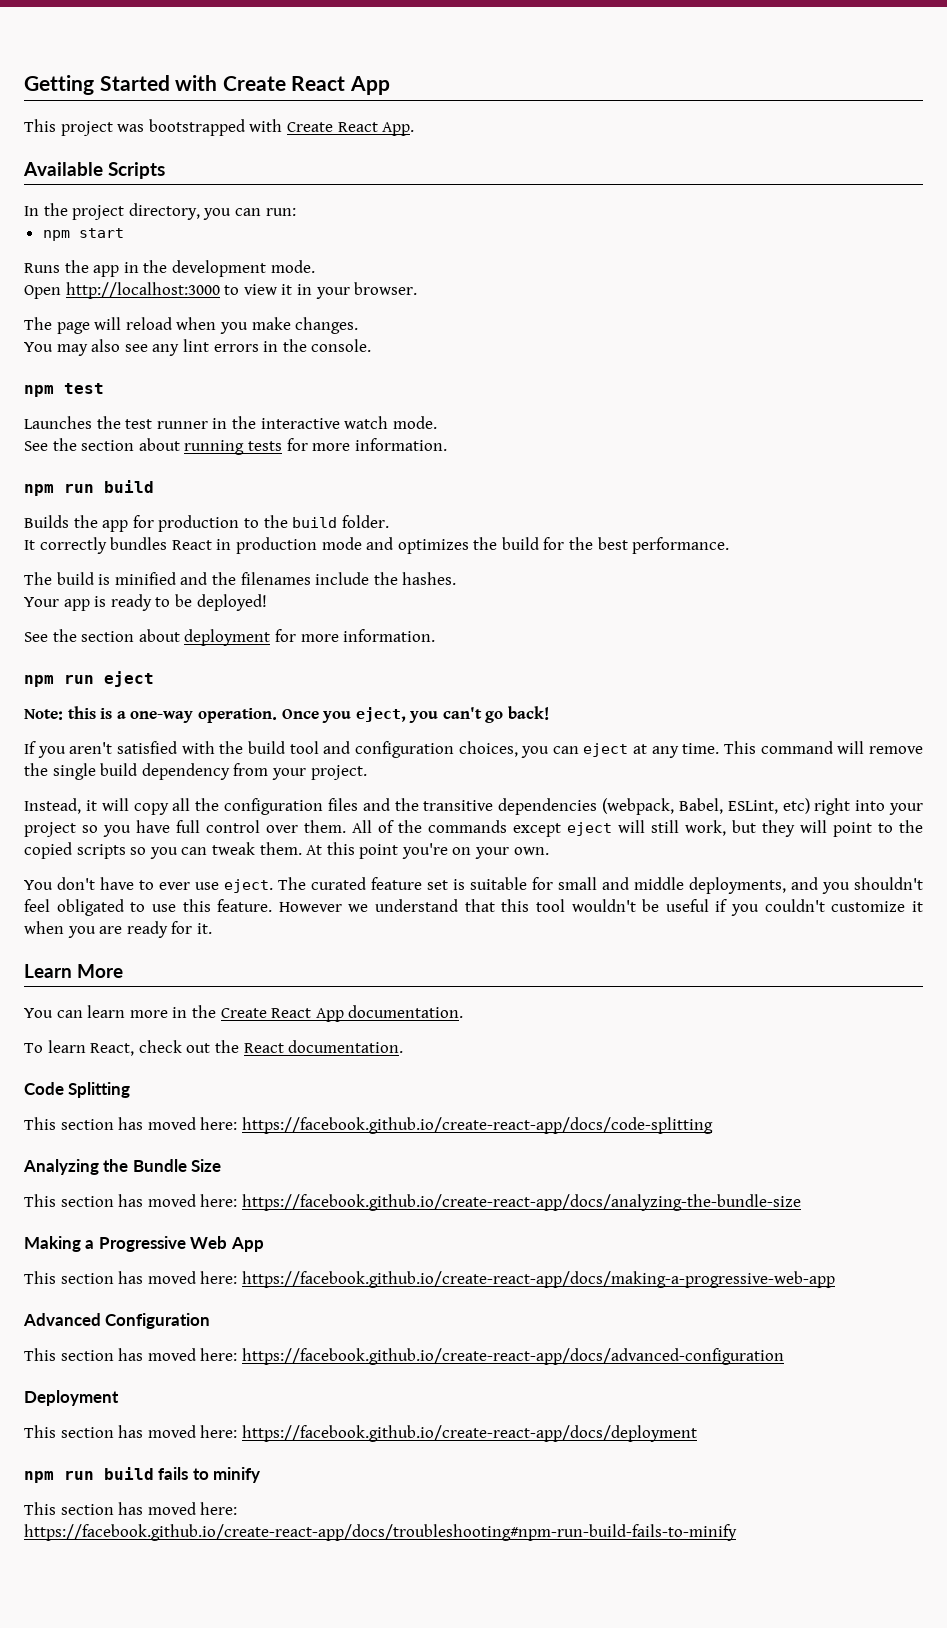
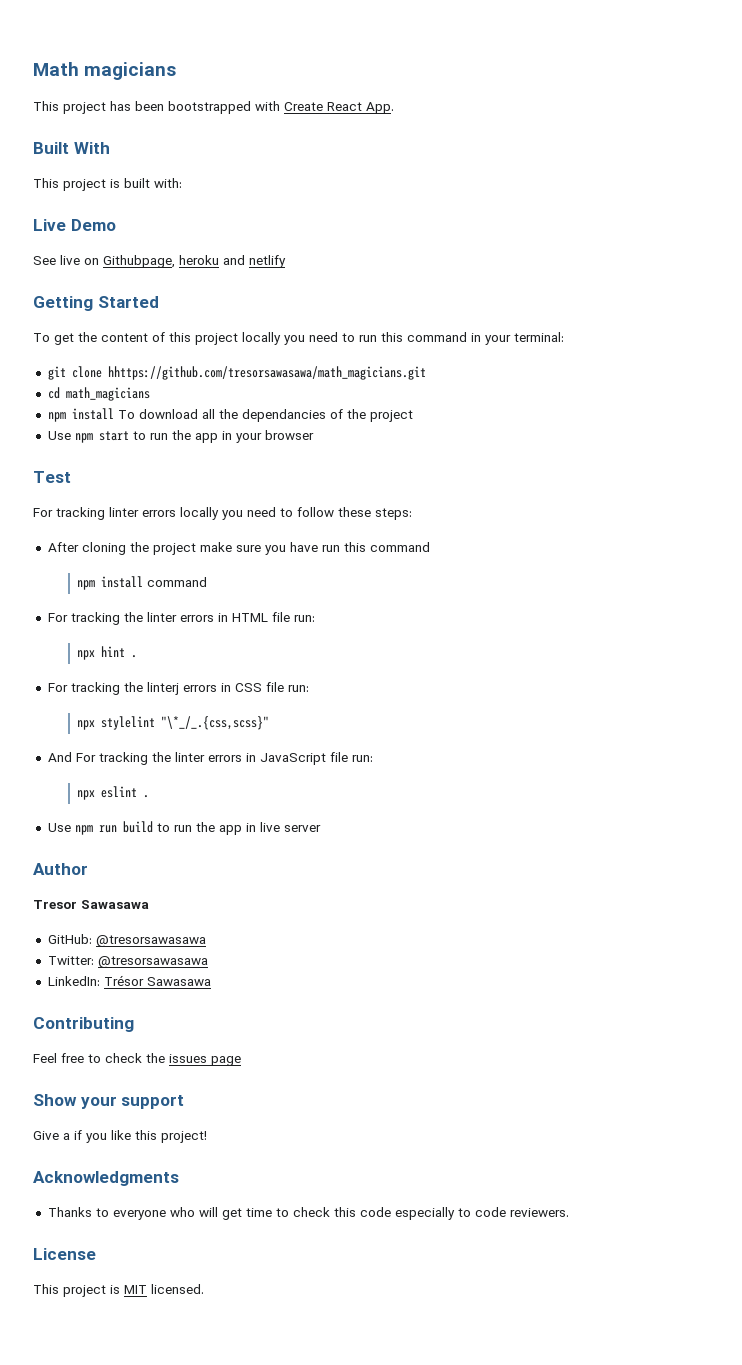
[24,75,390,95] [24,119,145,136] Getting Started with Create React App // This project was -> [33,62,177,80] [33,101,164,114] Math magicians // This project has been
[23,162,165,179] [24,203,296,220] Available Scripts // In the project directory, you can run: // -> [33,142,110,154] [33,178,182,191] [33,219,116,231] [33,255,286,268] [33,296,159,311] [33,332,564,345] [47,366,426,380] [47,387,150,401] [47,408,413,422] [47,431,71,440] Built With // This project is built with: // Live Demo // See live on Githubpage, heroku and netlify // Getting Started // To get the content of this project locally you need to run this command in your terminal: // git clone hhttps://github.com/tresorsawasawa/math_magicians.git // cd math_magicians // npm install To download all the dependancies of the project // Use
[24,260,315,277] [24,282,418,299] [24,317,359,334] [24,339,372,356] [24,383,104,397] [24,416,437,429] [24,438,447,455] [24,480,154,496] [24,515,389,532] [24,537,730,554] [24,572,457,585] [24,594,267,611] [24,629,436,646] [24,671,154,687] [24,706,550,723] [24,741,923,758] [24,763,367,780] [24,798,924,815] [24,820,923,837] [24,842,549,859] [24,877,923,894] [24,899,924,916] [24,921,212,938] [24,964,123,978] [24,1005,464,1022] [24,1040,404,1056] [24,1082,131,1098] [24,1117,713,1134] [23,1159,222,1175] [24,1194,801,1211] [24,1236,264,1252] [24,1271,835,1288] [23,1313,211,1329] [24,1348,784,1365] [24,1390,119,1406] [24,1425,697,1442] [24,1467,261,1483] [24,1502,238,1515] [24,1524,737,1541] // Runs the app in the development mode. // Open http://localhost:3000 to view it in your browser. // The page will reload when you make changes. // You may also see any lint errors in the console. // npm test // Launches the test runner in the interactive watch mode. // See the section about running tests for more information. // npm run build // Builds the app for production to the build folder. // It correctly bundles React in production mode and optimizes the build for the best performance. // The build is minified and the filenames include the hashes. // Your app is ready to be deployed! // See the section about deployment for more information. // npm run eject // Note: this is a one-way operation. Once you eject, you can't go back! // If you aren't satisfied with the build tool and configuration choices, you can eject at any time. This command will remove the single build dependency from your project. // Instead, it will copy all the configuration files and the transitive dependencies (webpack, Babel, ESLint, etc) right into your project so you have full control over them. All of the commands except eject will still work, but they will point to the copied scripts so you can tweak them. At this point you're on your own. // You don't have to ever use eject. The curated feature set is suitable for small and middle deployments, and you shouldn't feel obligated to use this feature. However we understand that this tool wouldn't be useful if you couldn't customize it when you are ready for it. // Learn More // You can learn more in the Create React App documentation. // To learn React, check out the React documentation. // Code Splitting // This section has moved here: https://facebook.github.io/create-react-app/docs/code-splitting // Analyzing the Bundle Size // This section has moved here: https://facebook.github.io/create-react-app/docs/analyzing-the-bundle-size // Making a Progressive Web App // This section has moved here: https://facebook.github.io/create-react-app/docs/making-a-progressive-web-app // Advanced Configuration // This section has moved here: https://facebook.github.io/create-react-app/docs/advanced-configuration // Deployment // This section has moved here: https://facebook.github.io/create-react-app/docs/deployment // npm run build fails to minify // This section has moved here: https://facebook.github.io/create-react-app/docs/troubleshooting#npm-run-build-fails-to-minify -> [132,430,314,443] [33,471,71,483] [33,507,412,520] [47,542,430,555] [76,576,207,590] [47,612,315,625] [76,646,137,660] [47,682,309,695] [76,716,269,730] [47,752,373,765] [76,786,149,800] [47,821,321,835] [33,863,88,875] [33,900,149,909] [47,934,206,947] [47,956,208,968] [47,975,211,986] [33,1017,134,1032] [33,1053,241,1066] [33,1094,185,1109] [33,1130,207,1143] [33,1171,179,1186] [47,1207,569,1220] [33,1248,96,1260] [33,1284,204,1297] to run the app in your browser // Test // For tracking linter errors locally you need to follow these steps: // After cloning the project make sure you have run this command // npm install command // For tracking the linter errors in HTML file run: // npx hint . // For tracking the linterj errors in CSS file run: // npx stylelint "\*_/_.{css,scss}" // And For tracking the linter errors in JavaScript file run: // npx eslint . // Use npm run build to run the app in live server // Author // Tresor Sawasawa // GitHub: @tresorsawasawa // Twitter: @tresorsawasawa // LinkedIn: Trésor Sawasawa // Contributing // Feel free to check the issues page // Show your support // Give a if you like this project! // Acknowledgments // Thanks to everyone who will get time to check this code especially to code reviewers. // License // This project is MIT licensed.

